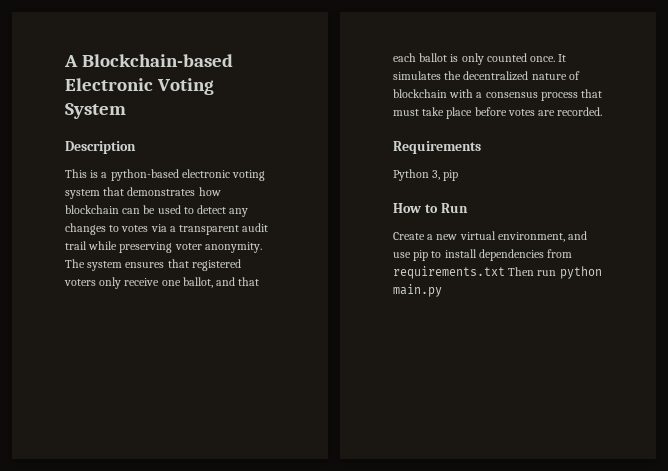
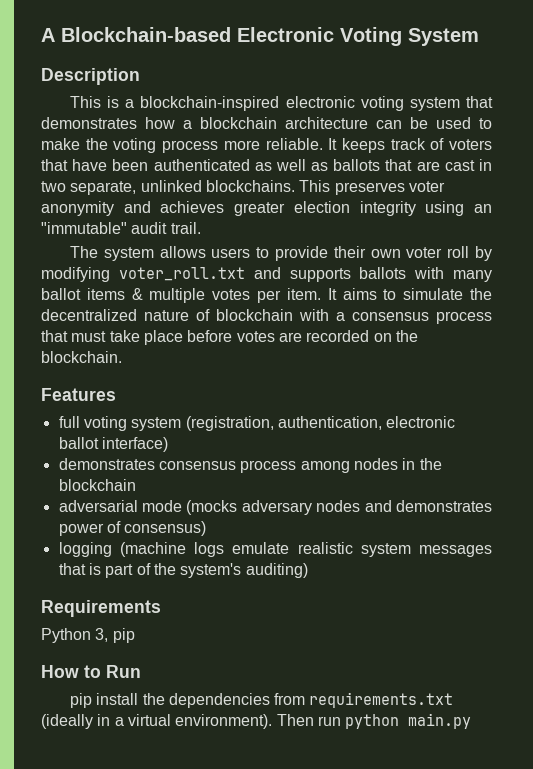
[110,169,179,181] python-based -> [140,96,280,111] blockchain-inspired
[65,205,119,214] blockchain -> [183,117,368,129] a blockchain architecture
[197,205,249,217] [65,223,269,235] [65,241,262,253] [65,259,241,271] [64,277,260,289] [393,53,567,65] [393,71,441,80] detect any changes to votes via a transparent audit trail while preserving voter anonymity. The system ensures that registered voters only receive one ballot, and that each ballot is only counted once. It simulates -> [41,138,492,153] [41,159,493,171] [41,180,445,195] [41,201,493,216] [41,222,201,234] [69,246,492,261] [41,267,492,282] [41,288,464,303] make the voting process more reliable. It keeps track of voters that have been authenticated as well as ballots that are cast in two separate, unlinked blockchains. This preserves voter anonymity and achieves greater election integrity using an "immutable" audit trail. // The system allows users to provide their own voter roll by modifying voter_roll.txt and supports ballots with many ballot items & multiple votes per item. It aims to simulate
[557,107,603,116] recorded. -> [306,330,418,342] [41,351,122,363] [41,388,116,401] [58,416,456,431] [58,437,168,452] [58,458,442,473] [58,479,136,491] [58,500,492,515] [58,521,207,536] [58,542,493,557] [58,563,308,578] recorded on the blockchain. // Features // full voting system (registration, authentication, electronic ballot interface) // demonstrates consensus process among nodes in the blockchain // adversarial mode (mocks adversary nodes and demonstrates power of consensus) // logging (machine logs emulate realistic system messages that is part of the system's auditing)
[393,231,588,242] [393,249,573,261] [393,266,505,279] Create a new virtual environment, and use pip to install dependencies from requirements.txt -> [69,692,454,708] [41,714,273,729] pip install the dependencies from requirements.txt (ideally in a virtual environment).

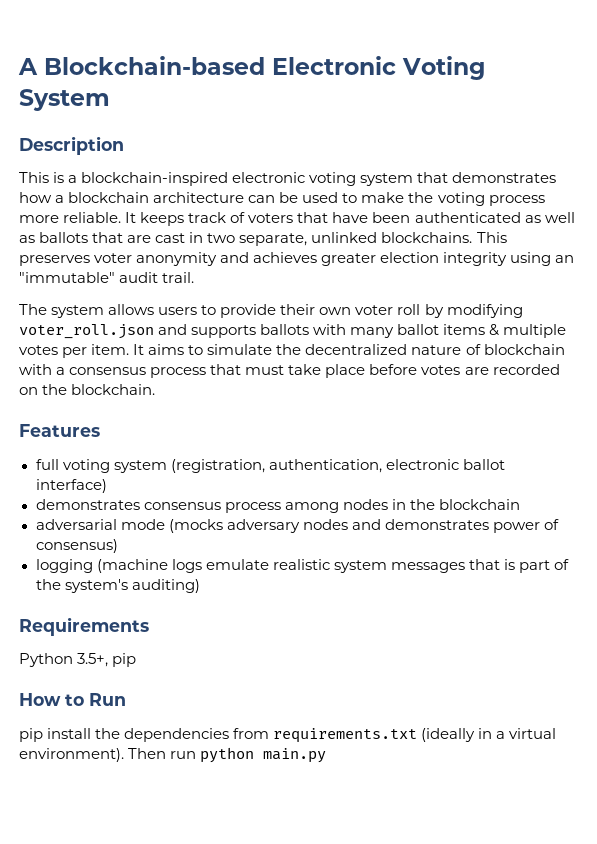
[118,267,245,281] voter_roll.txt -> [19,324,154,339] voter_roll.json
[95,628,109,642] 3, -> [77,653,109,667] 3.5+,

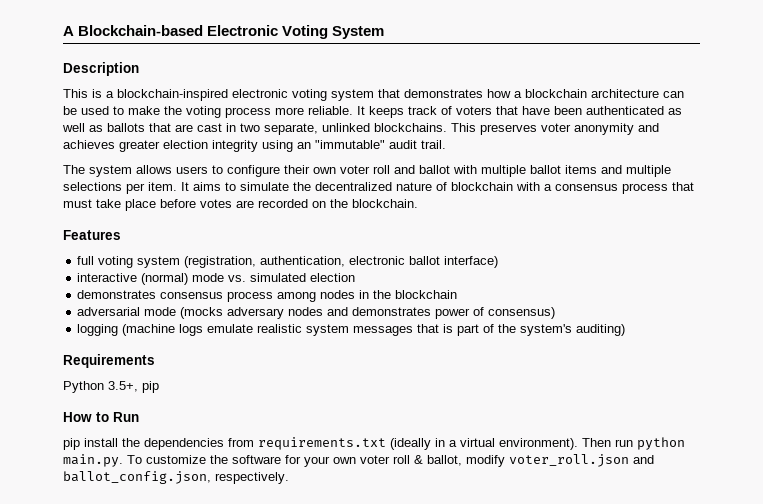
[220,304,277,318] provide -> [227,165,280,177] configure
[424,304,523,318] [19,324,567,339] [19,345,58,355] by modifying voter_roll.json and supports ballots with many ballot items & multiple votes -> [394,165,671,177] [63,182,122,191] and ballot with multiple ballot items and multiple selections
(107, 486) none -> [77,273,356,285] // interactive (normal) mode vs. simulated election
[263,748,327,763] main.py -> [63,454,654,467] [63,471,289,484] main.py. To customize the software for your own voter roll & ballot, modify voter_roll.json and ballot_config.json, respectively.

